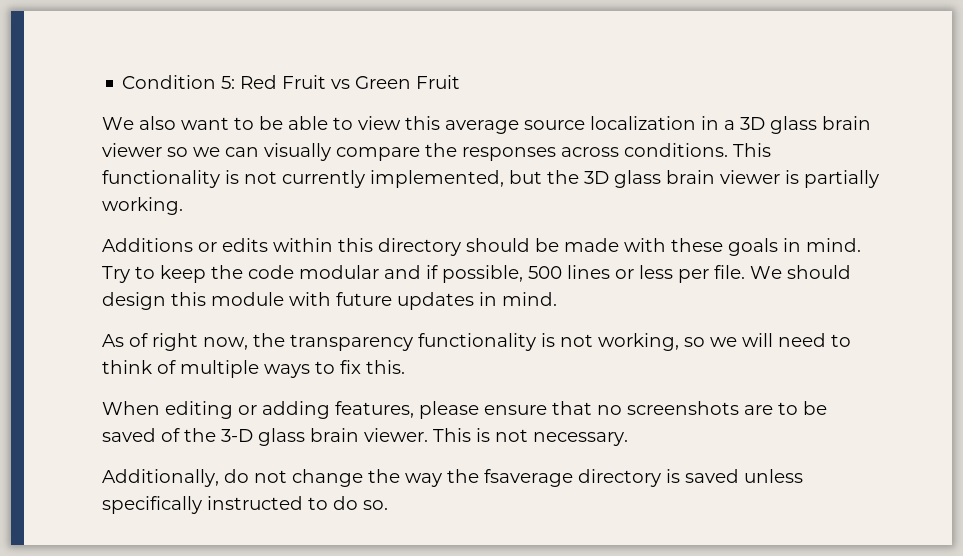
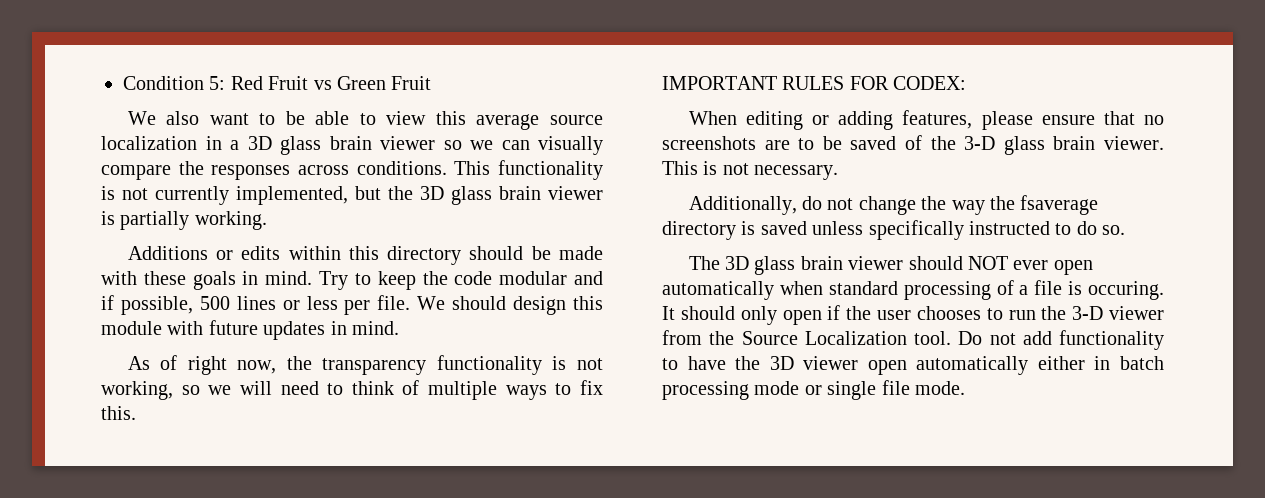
(405, 367) none -> [662,76,967,90] // IMPORTANT RULES FOR CODEX:
(388, 505) none -> [688,256,1093,275] [662,280,1164,300] [662,305,1164,325] [662,330,1164,350] [662,356,1164,375] [662,380,965,400] // The 3D glass brain viewer should NOT ever open automatically when standard processing of a file is occuring. It should only open if the user chooses to run the 3-D viewer from the Source Localization tool. Do not add functionality to have the 3D viewer open automatically either in batch processing mode or single file mode.

